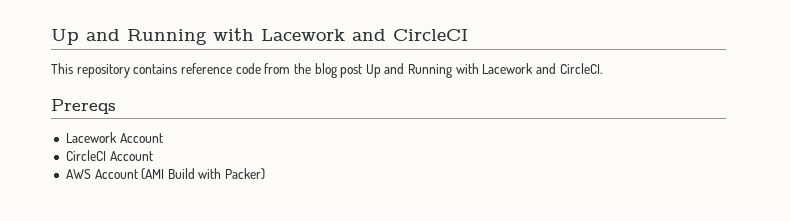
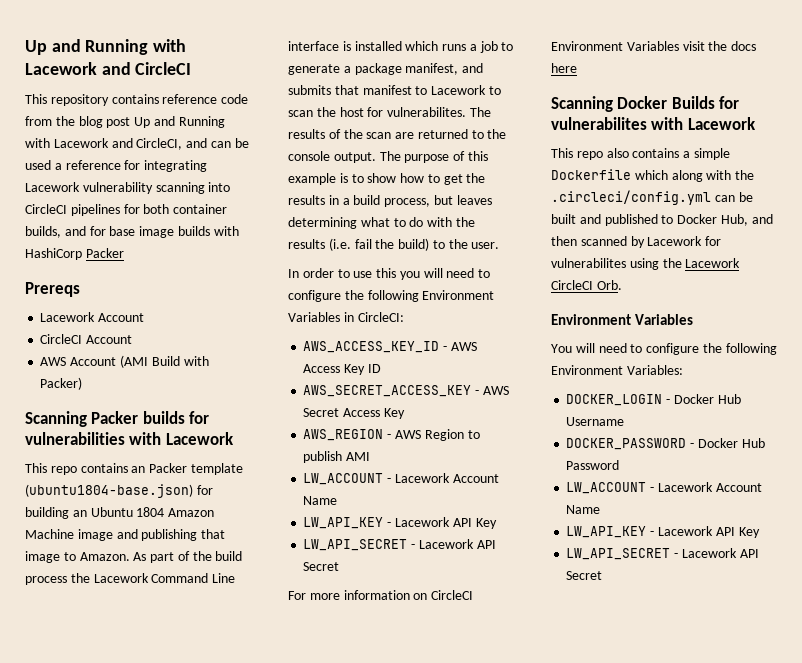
[559,63,602,74] CircleCI. -> [136,138,249,150] [25,160,208,172] [25,182,231,194] [25,204,228,216] [25,226,239,238] [25,248,124,260] CircleCI, and can be used a reference for integrating Lacework vulnerability scanning into CircleCI pipelines for both container builds, and for base image builds with HashiCorp Packer
(266, 174) none -> [25,411,210,427] [25,432,234,445] [25,463,243,475] [25,484,213,498] [25,507,215,519] [25,529,226,541] [25,551,243,563] [25,573,236,585] [288,41,514,53] [288,63,484,75] [288,85,501,95] [288,107,491,117] [288,129,507,139] [288,151,488,163] [288,173,486,185] [288,195,492,207] [288,217,475,229] [288,238,500,251] [288,268,491,280] [288,290,495,302] [288,312,404,322] [303,341,477,353] [303,364,381,375] [303,385,509,397] [303,408,405,419] [303,429,480,441] [303,451,371,463] [303,473,499,485] [303,496,338,505] [303,517,497,529] [303,539,496,551] [303,562,340,571] [288,590,474,600] [551,41,757,51] [551,63,577,73] [551,96,740,112] [551,117,756,130] [551,148,730,160] [551,169,755,182] [551,190,753,205] [551,214,773,226] [551,236,722,248] [551,258,741,270] [551,280,622,290] [551,314,694,325] [551,343,777,355] [551,365,683,375] [566,394,741,406] [566,417,625,426] [566,438,765,450] [566,460,620,470] [566,482,762,494] [566,505,601,514] [566,526,760,538] [566,548,759,560] [566,571,603,580] // Scanning Packer builds for vulnerabilities with Lacework // This repo contains an Packer template (ubuntu1804-base.json) for building an Ubuntu 1804 Amazon Machine image and publishing that image to Amazon. As part of the build process the Lacework Command Line interface is installed which runs a job to generate a package manifest, and submits that manifest to Lacework to scan the host for vulnerabilites. The results of the scan are returned to the console output. The purpose of this example is to show how to get the results in a build process, but leaves determining what to do with the results (i.e. fail the build) to the user. // In order to use this you will need to configure the following Environment Variables in CircleCI: // AWS_ACCESS_KEY_ID - AWS Access Key ID // AWS_SECRET_ACCESS_KEY - AWS Secret Access Key // AWS_REGION - AWS Region to publish AMI // LW_ACCOUNT - Lacework Account Name // LW_API_KEY - Lacework API Key // LW_API_SECRET - Lacework API Secret // For more information on CircleCI Environment Variables visit the docs here // Scanning Docker Builds for vulnerabilites with Lacework // This repo also contains a simple Dockerfile which along with the .circleci/config.yml can be built and published to Docker Hub, and then scanned by Lacework for vulnerabilites using the Lacework CircleCI Orb. // Environment Variables // You will need to configure the following Environment Variables: // DOCKER_LOGIN - Docker Hub Username // DOCKER_PASSWORD - Docker Hub Password // LW_ACCOUNT - Lacework Account Name // LW_API_KEY - Lacework API Key // LW_API_SECRET - Lacework API Secret

